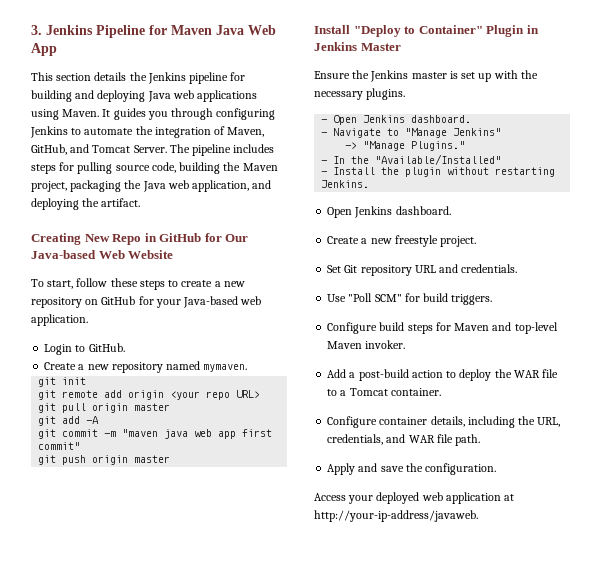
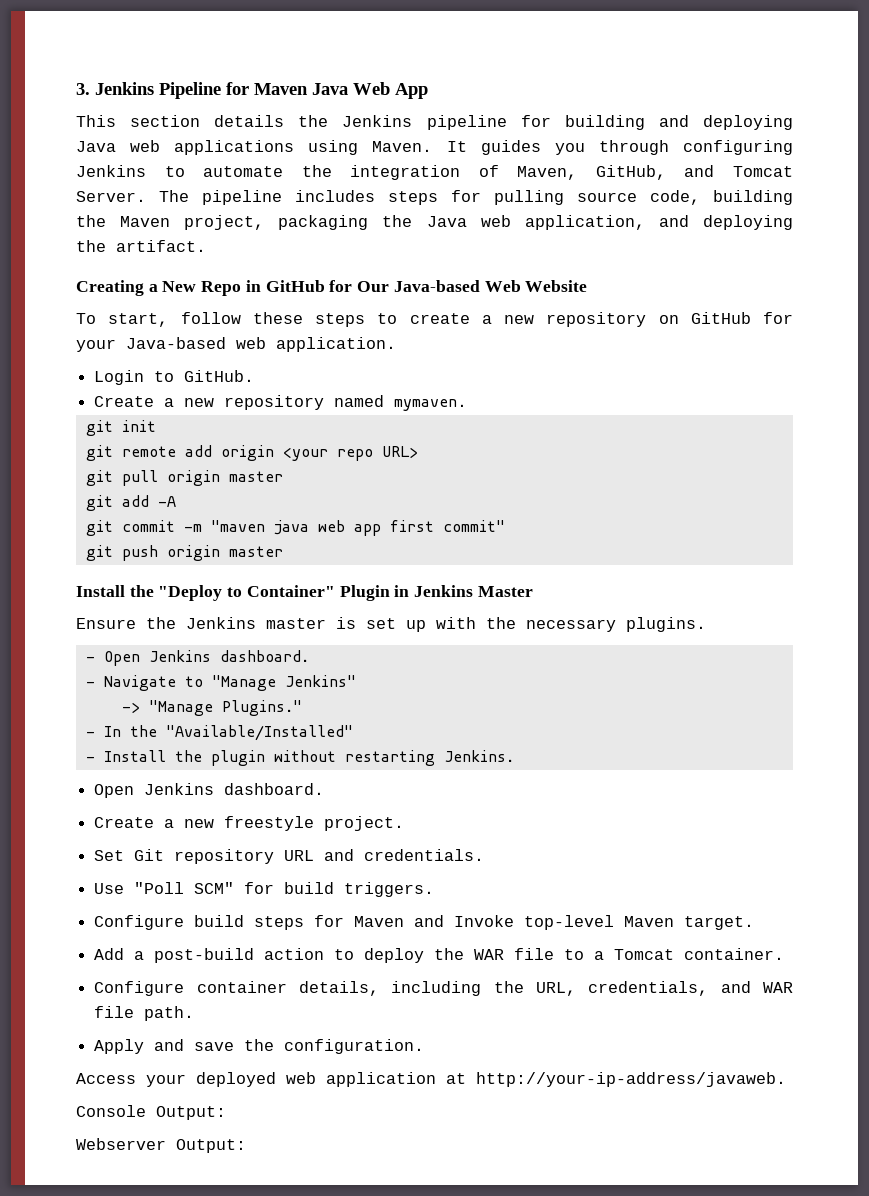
(81, 239) none -> [148,284,158,292] a
(350, 29) none -> [129,585,154,597] the
(512, 326) none -> [454,915,515,927] Invoke
[365,340,406,349] invoker. -> [684,916,755,930] target.
(478, 516) none -> [76,1105,226,1120] [76,1138,246,1153] // Console Output: // Webserver Output:

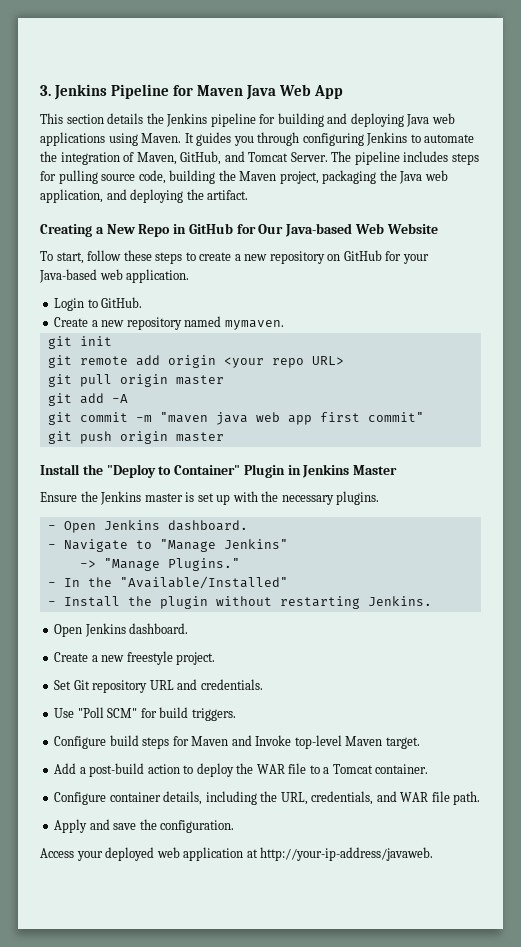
[76,1105,226,1120] [76,1138,246,1153] // Console Output: // Webserver Output: -> (434, 854) none

